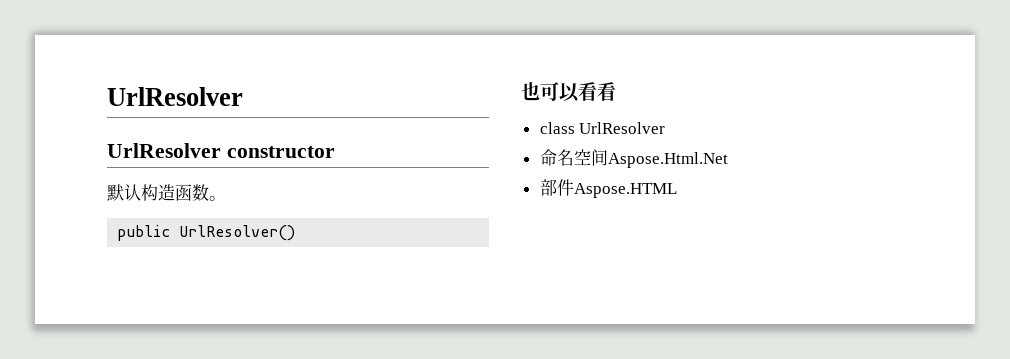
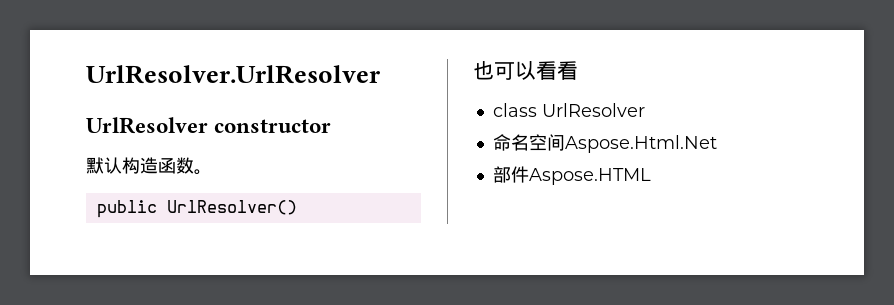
[107,87,243,106] UrlResolver -> [86,65,381,84] UrlResolver.UrlResolver

